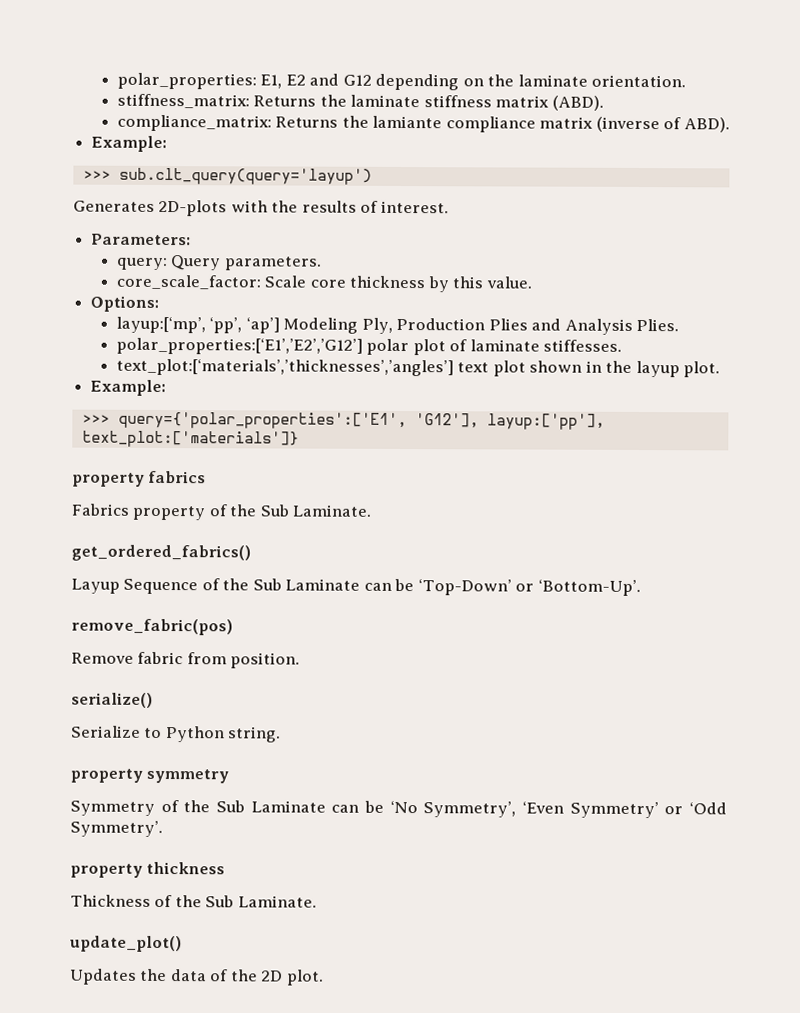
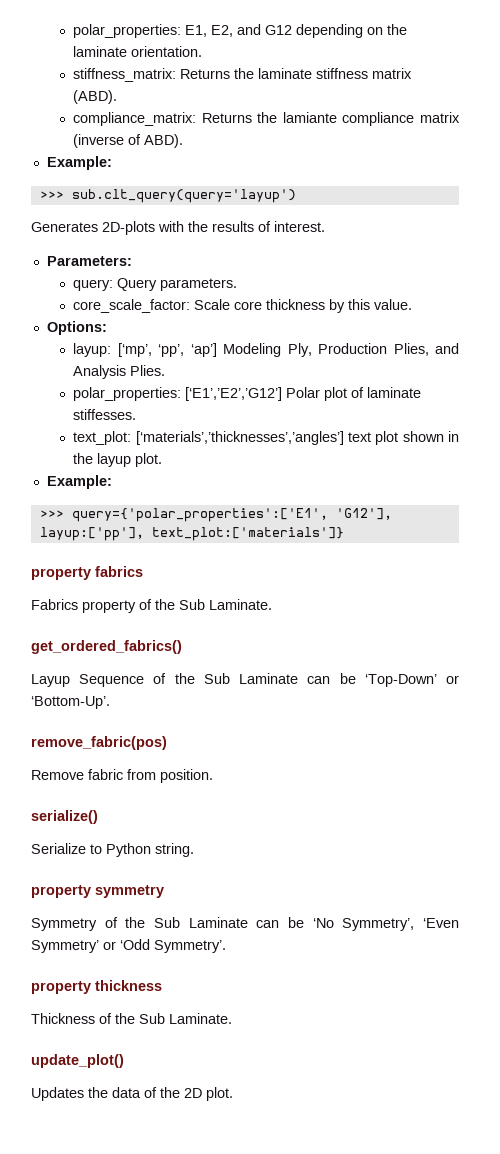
[285,74,306,86] E2 -> [211,25,234,37] E2,
[115,316,206,334] layup:[‘mp’, -> [73,343,152,357] layup: [‘mp’,
[488,318,528,331] Plies -> [393,343,429,356] Plies,
[115,337,410,356] polar_properties:[‘E1’,’E2’,’G12’] polar -> [73,387,321,401] polar_properties: [‘E1’,’E2’,’G12’] Polar
[115,358,454,377] text_plot:[‘materials’,’thicknesses’,’angles’] -> [73,431,344,445] text_plot: [‘materials’,’thicknesses’,’angles’]

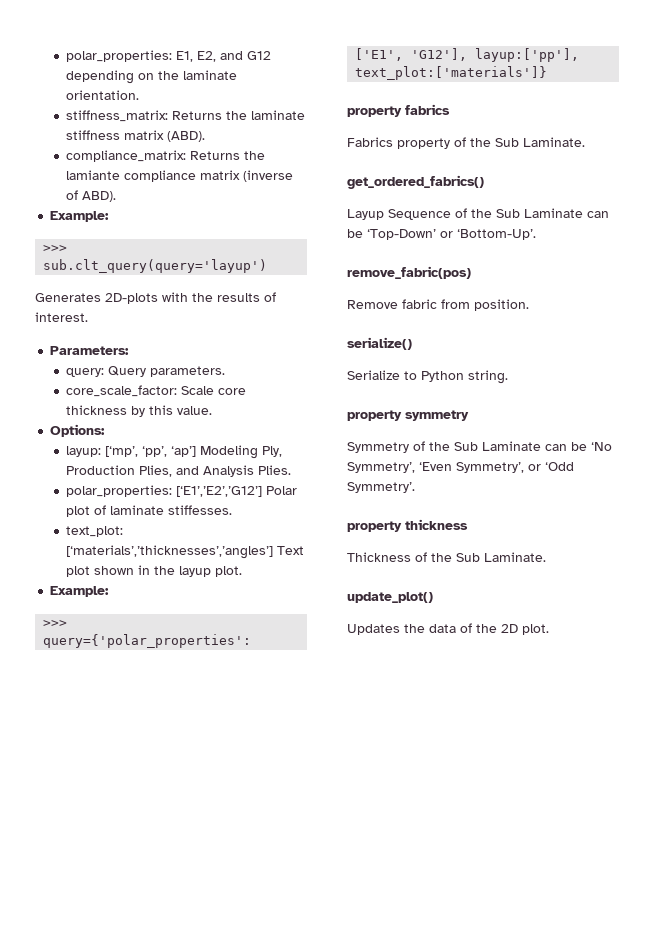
[348,432,372,442] text -> [277,546,305,555] Text
[31,940,99,953] Symmetry’ -> [456,462,524,473] Symmetry’,

